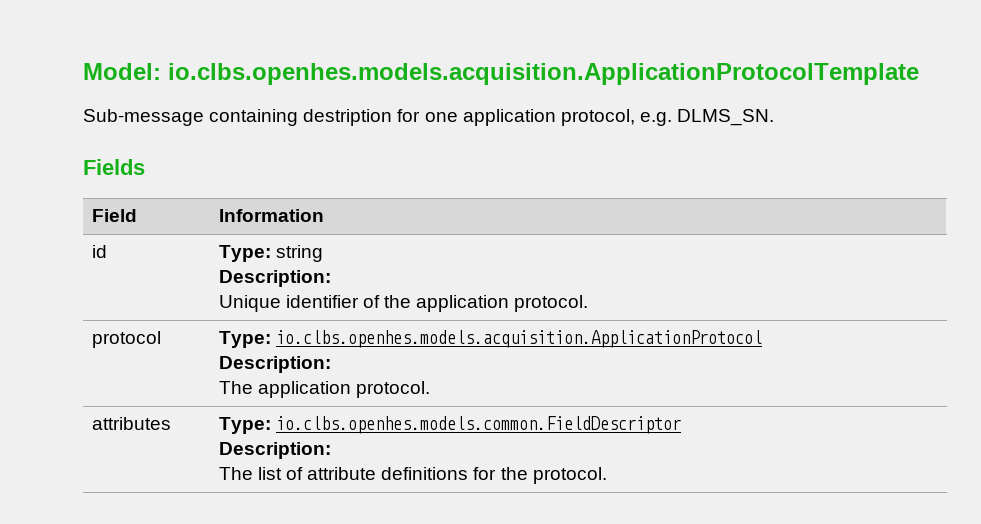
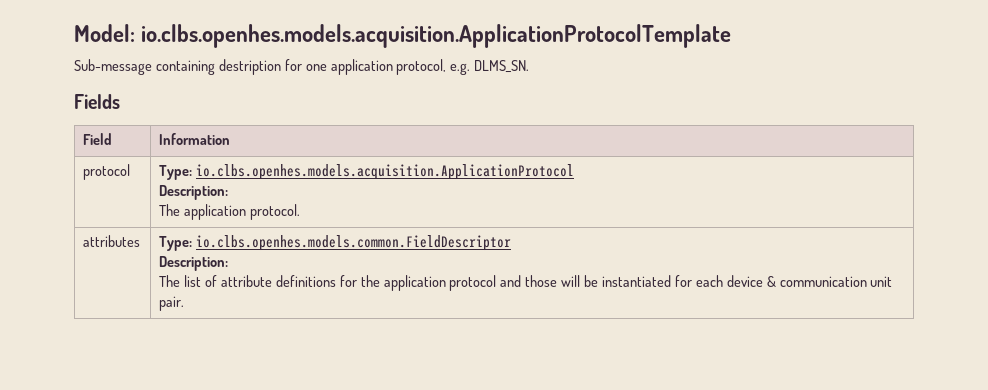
[91,245,107,258] [218,245,323,262] [218,270,331,287] [218,295,589,312] // id | Type: string // Description: // Unique identifier of the application protocol. -> (231, 139) none
[532,467,607,484] protocol. -> [383,275,893,291] [159,296,185,311] application protocol and those will be instantiated for each device & communication unit pair.

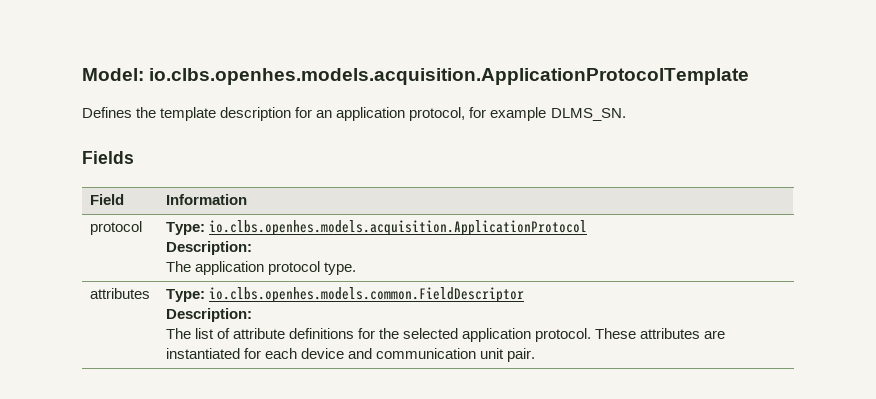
[74,59,471,75] Sub-message containing destription for one application protocol, e.g. -> [82,107,547,121] Defines the template description for an application protocol, for example
[249,204,300,220] protocol. -> [267,261,356,275] protocol type.
[383,275,599,291] application protocol and those will be -> [403,328,726,342] selected application protocol. These attributes are
[766,276,776,287] & -> [347,348,372,359] and

